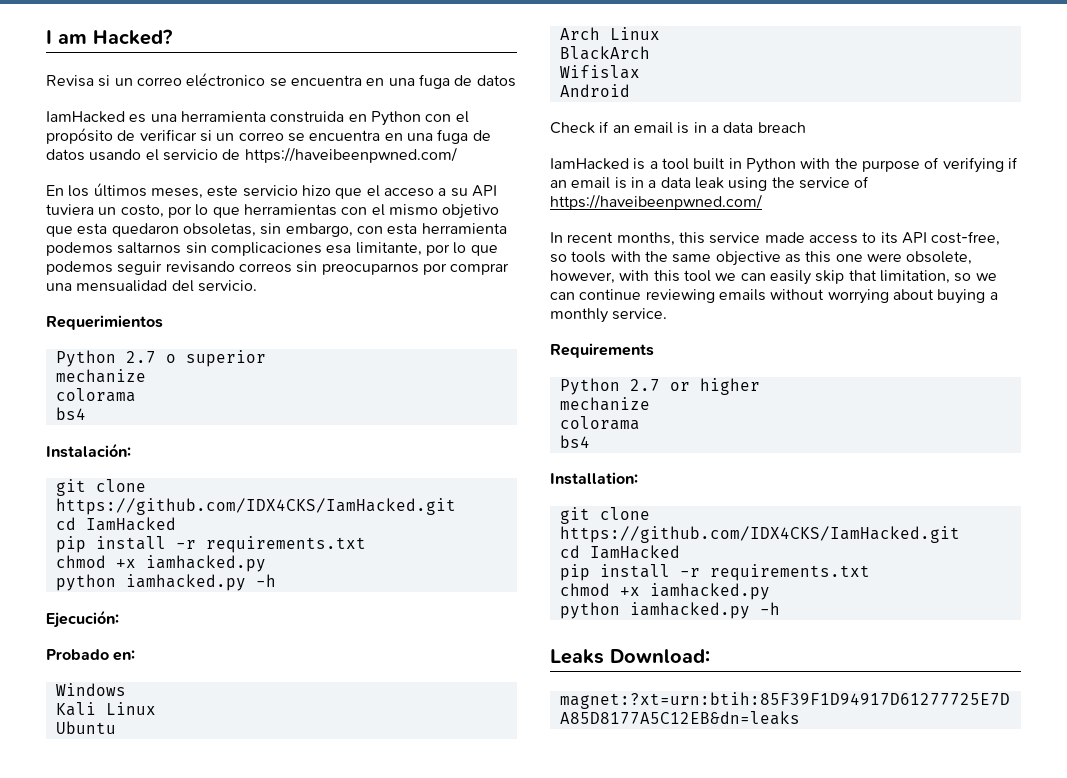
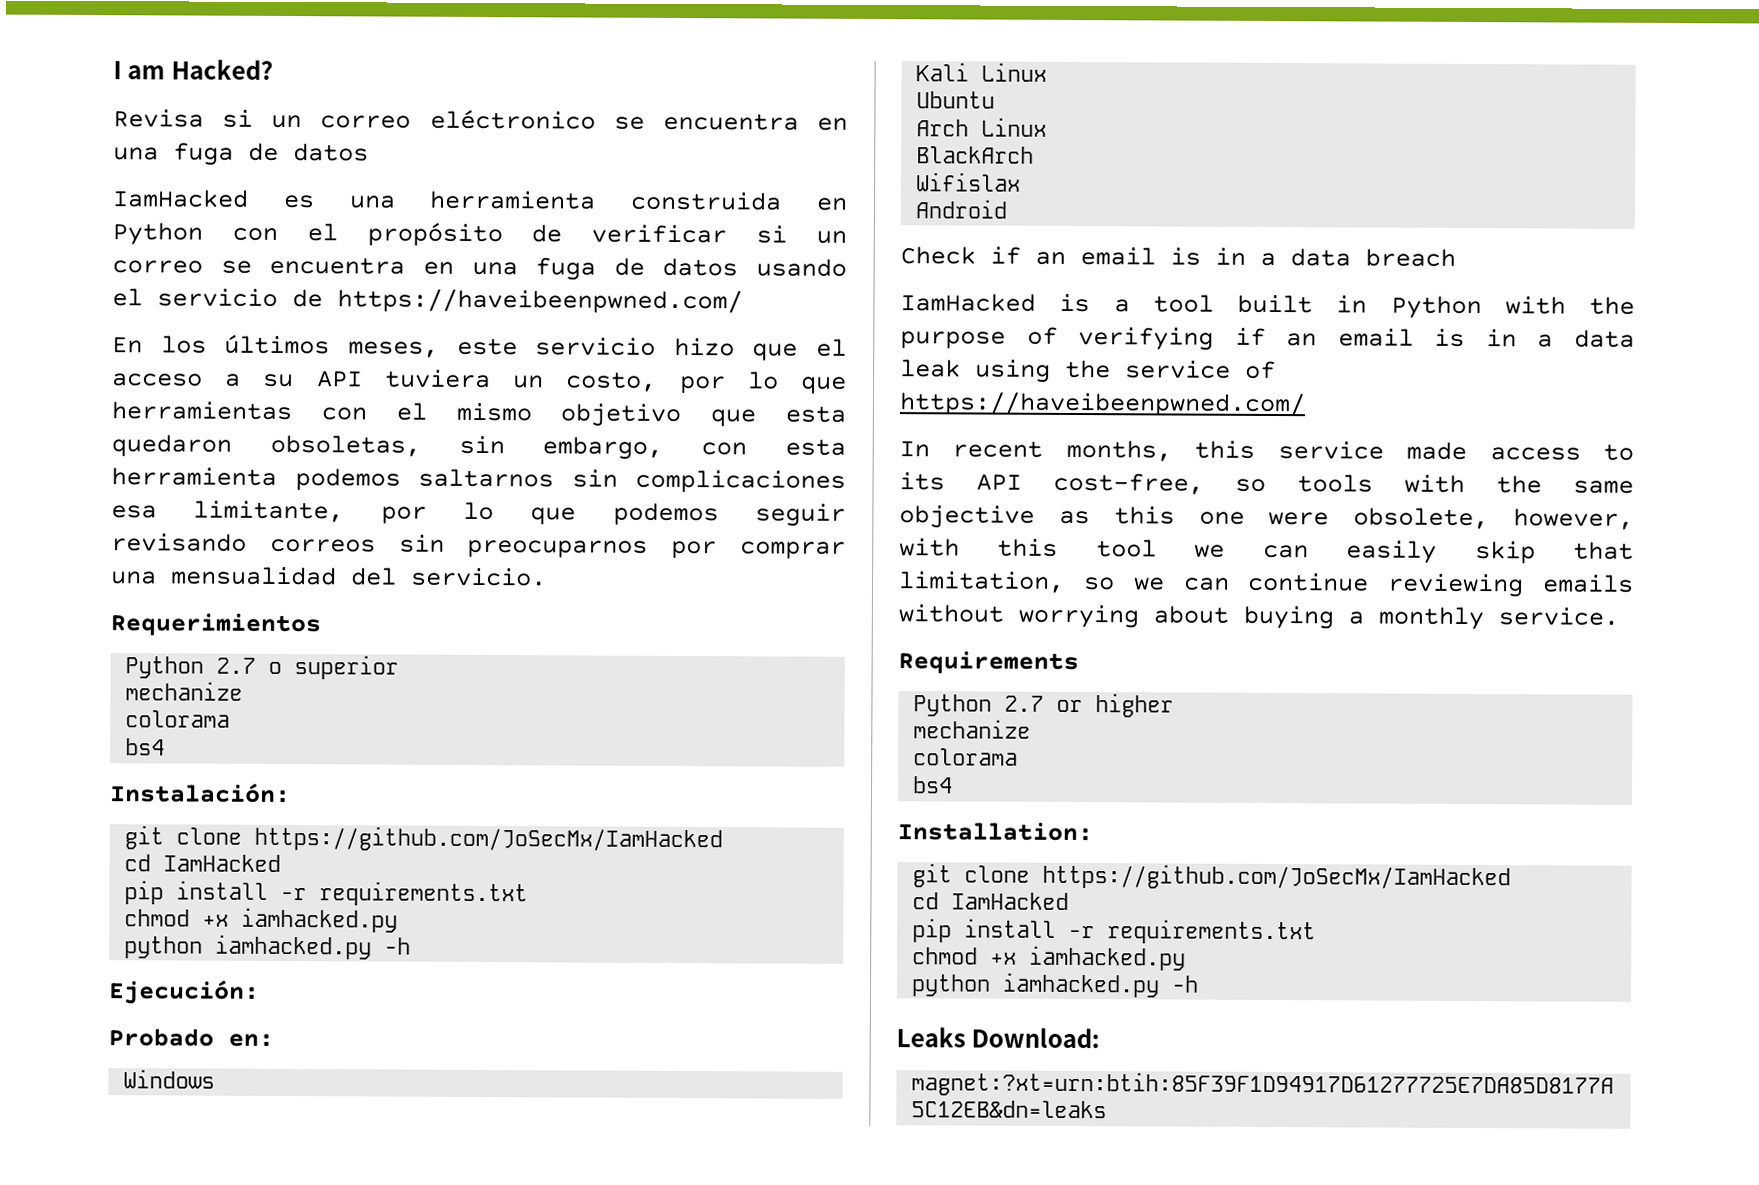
[55,498,456,515] https://github.com/IDX4CKS/IamHacked.git -> [254,825,724,853] https://github.com/JoSecMx/IamHacked
[559,526,960,543] https://github.com/IDX4CKS/IamHacked.git -> [1042,863,1512,891] https://github.com/JoSecMx/IamHacked

